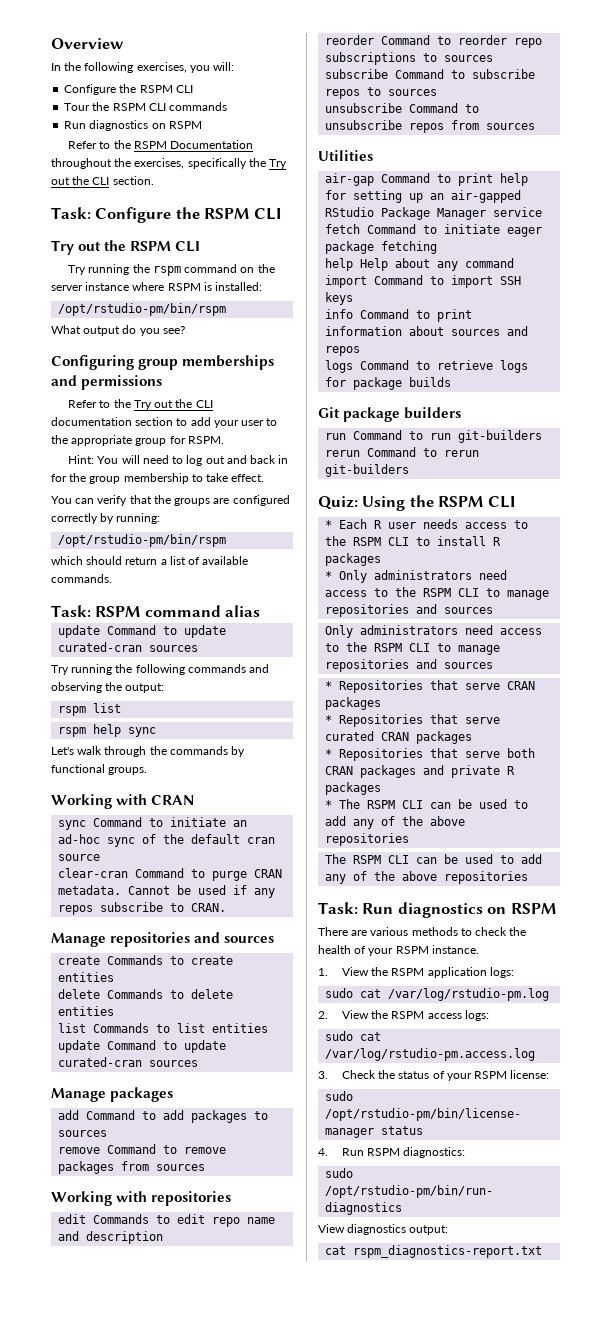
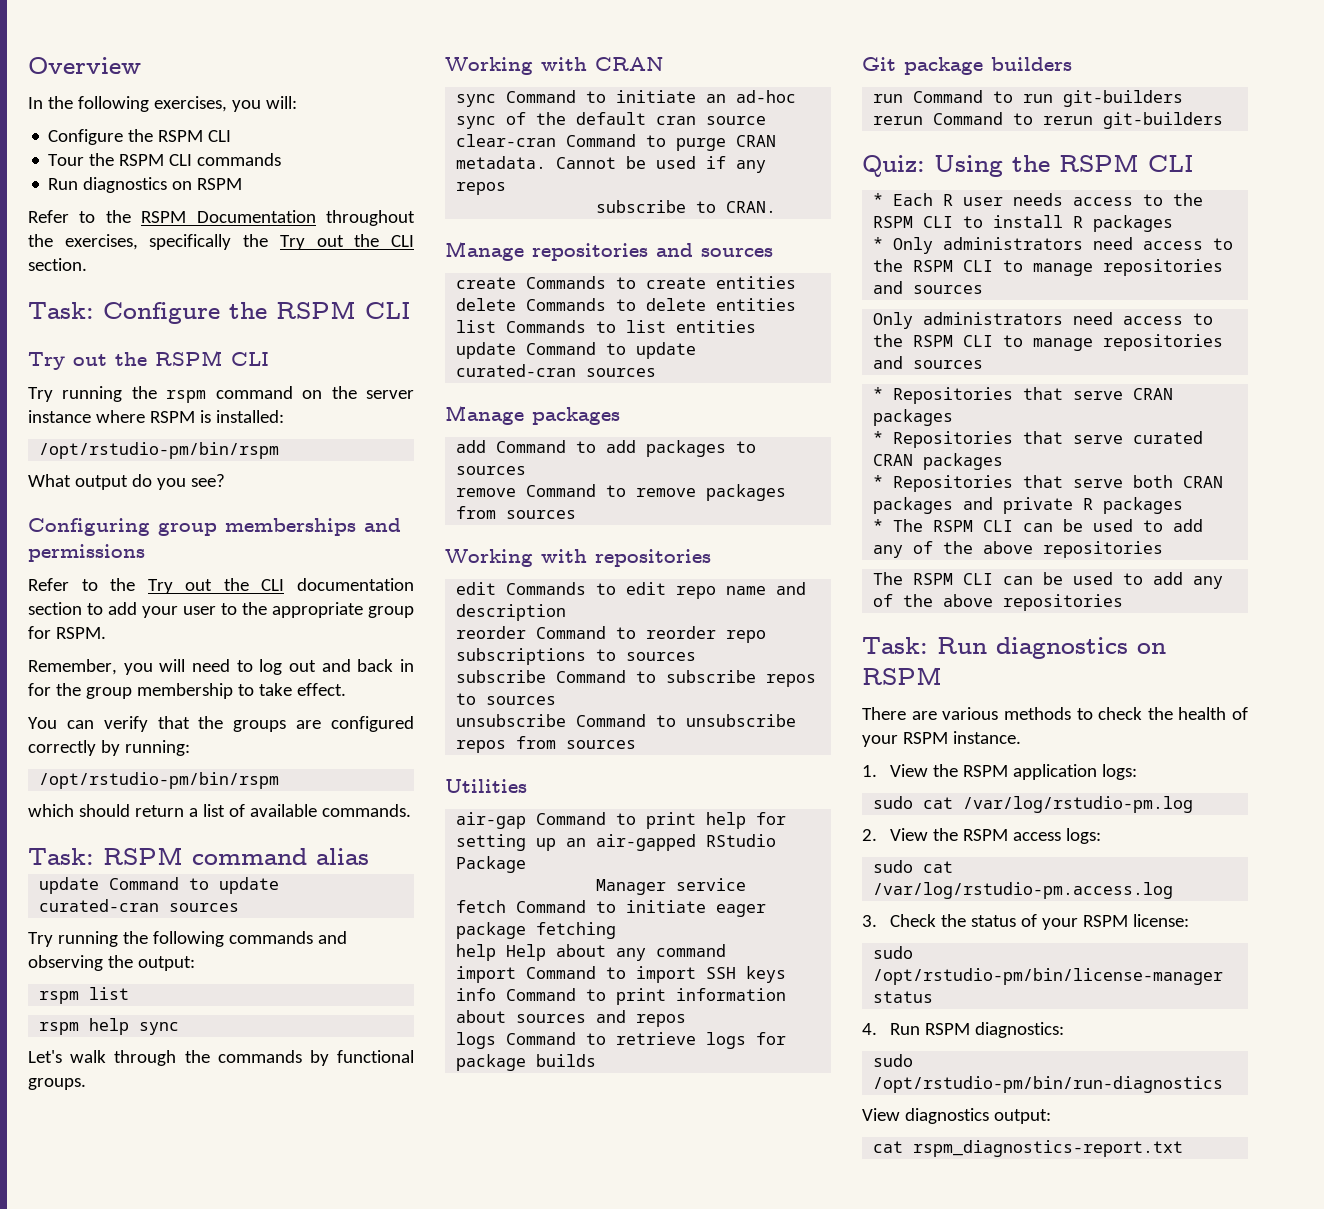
[68,455,119,464] Hint: You -> [28,659,153,675] Remember, you
(94, 910) none -> (507, 188) //
(431, 213) none -> (527, 864) //

